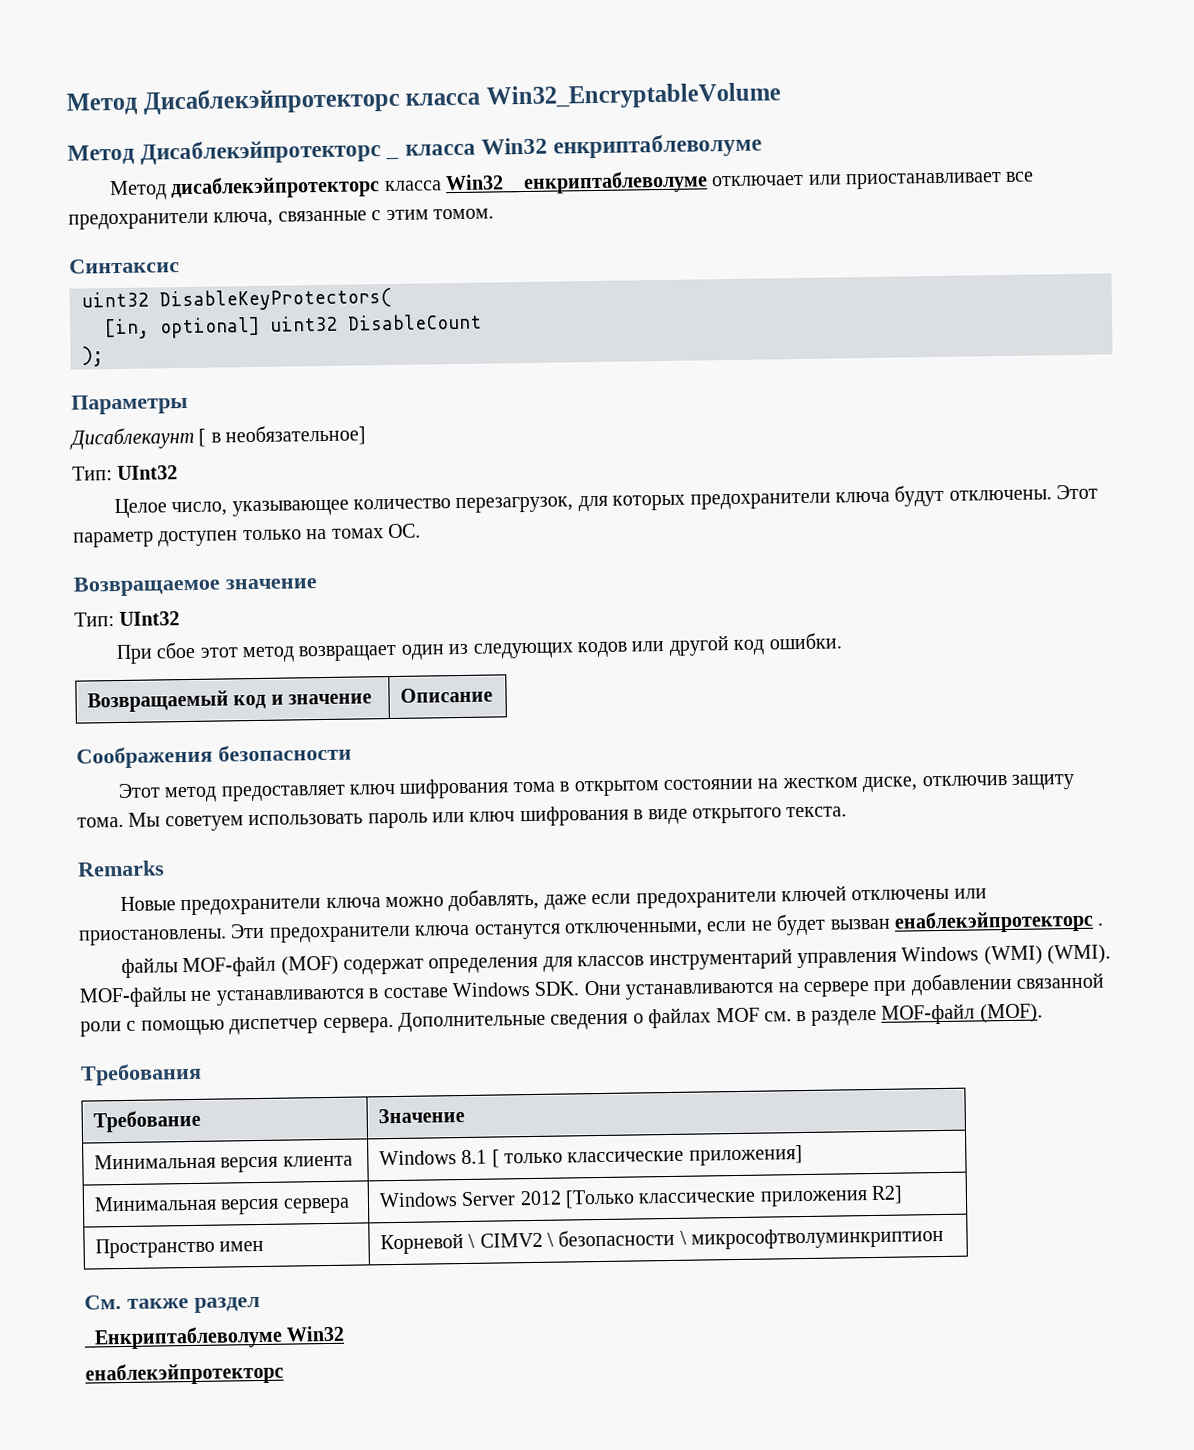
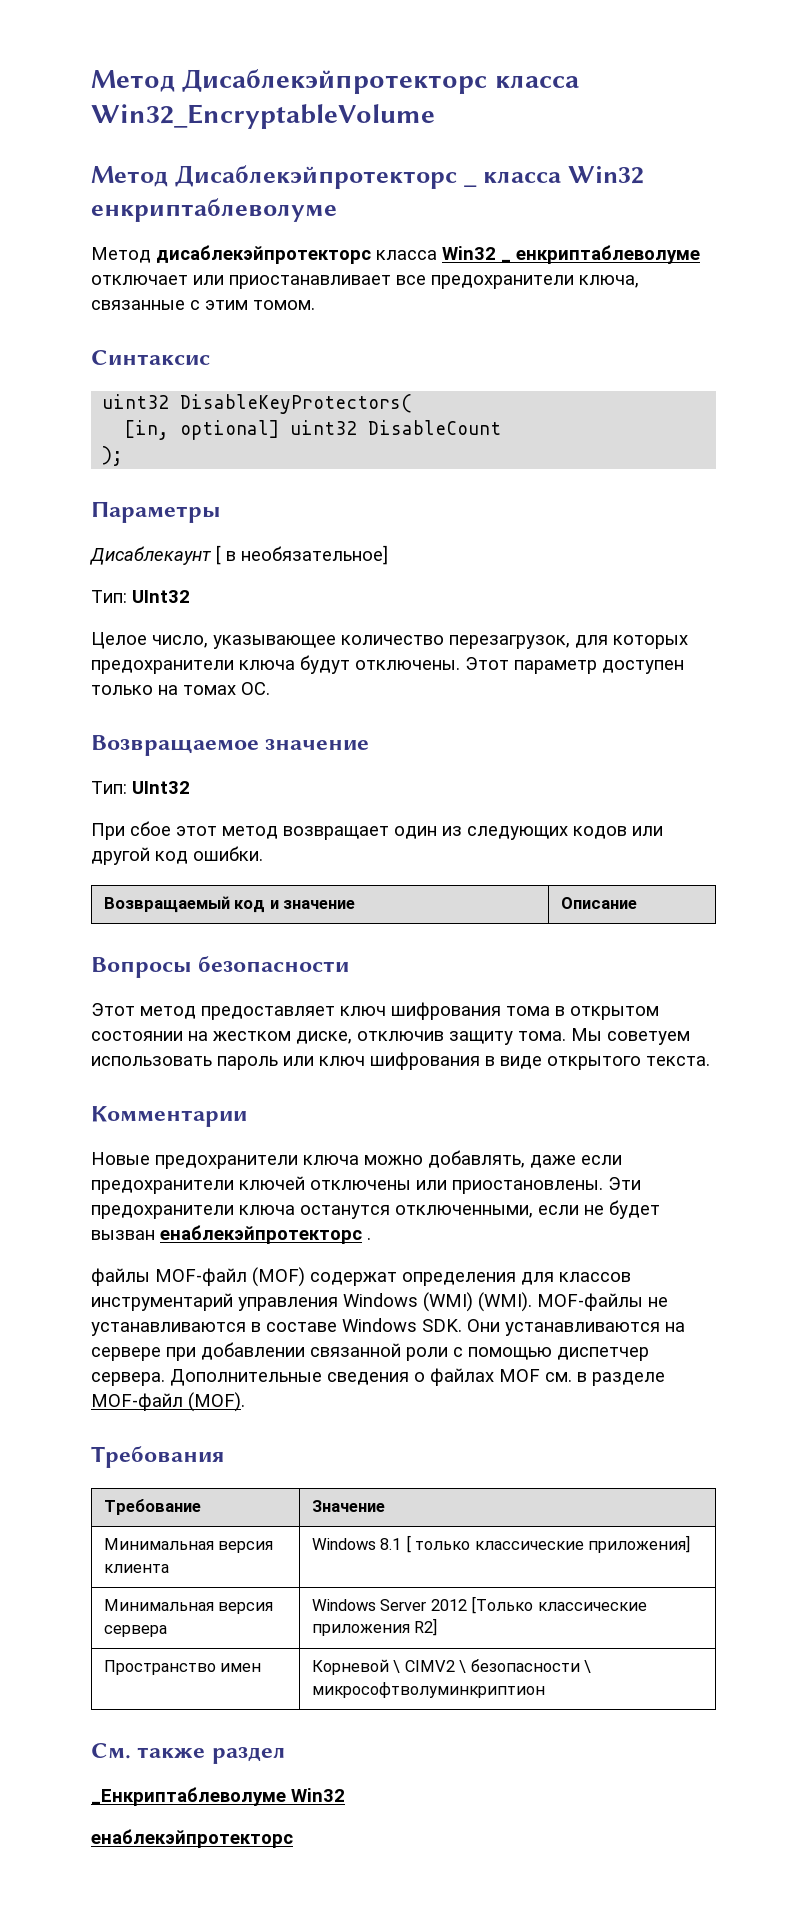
[76,745,213,769] Соображения -> [91,957,192,978] Вопросы
[77,860,165,877] Remarks -> [91,1106,247,1127] Комментарии

